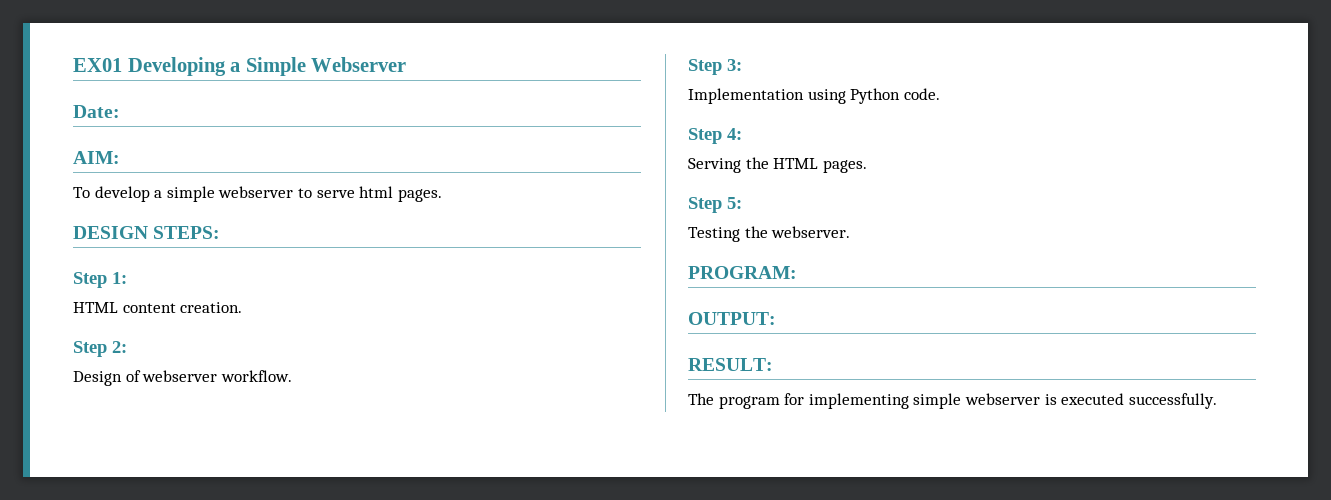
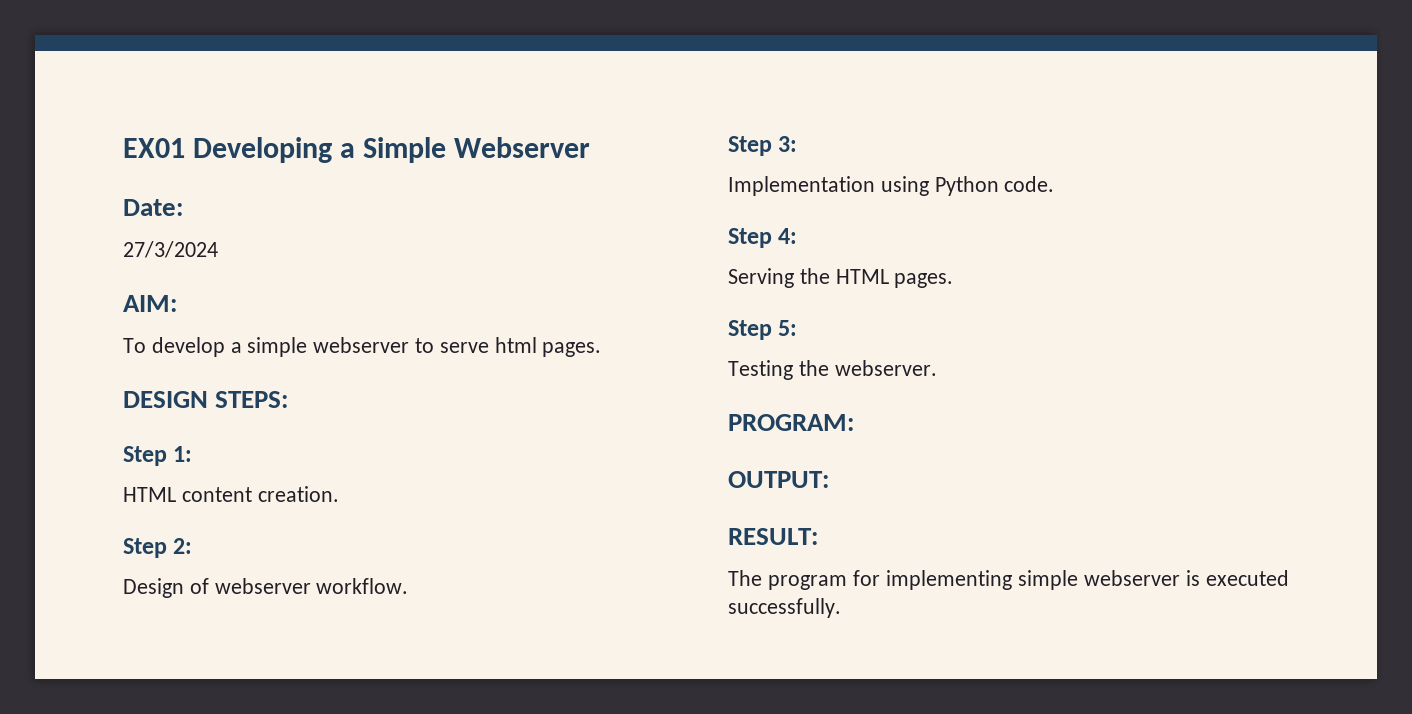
(120, 111) none -> [123,241,218,258] // 27/3/2024

